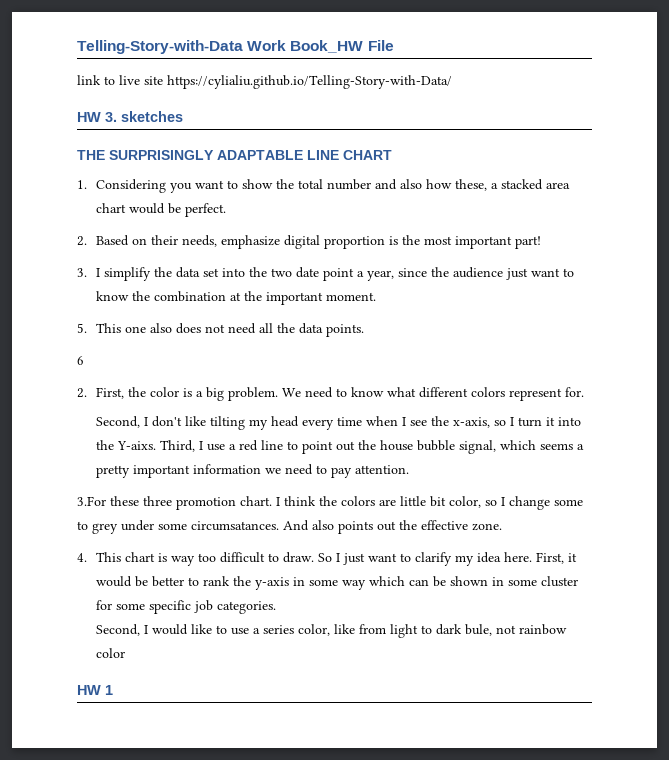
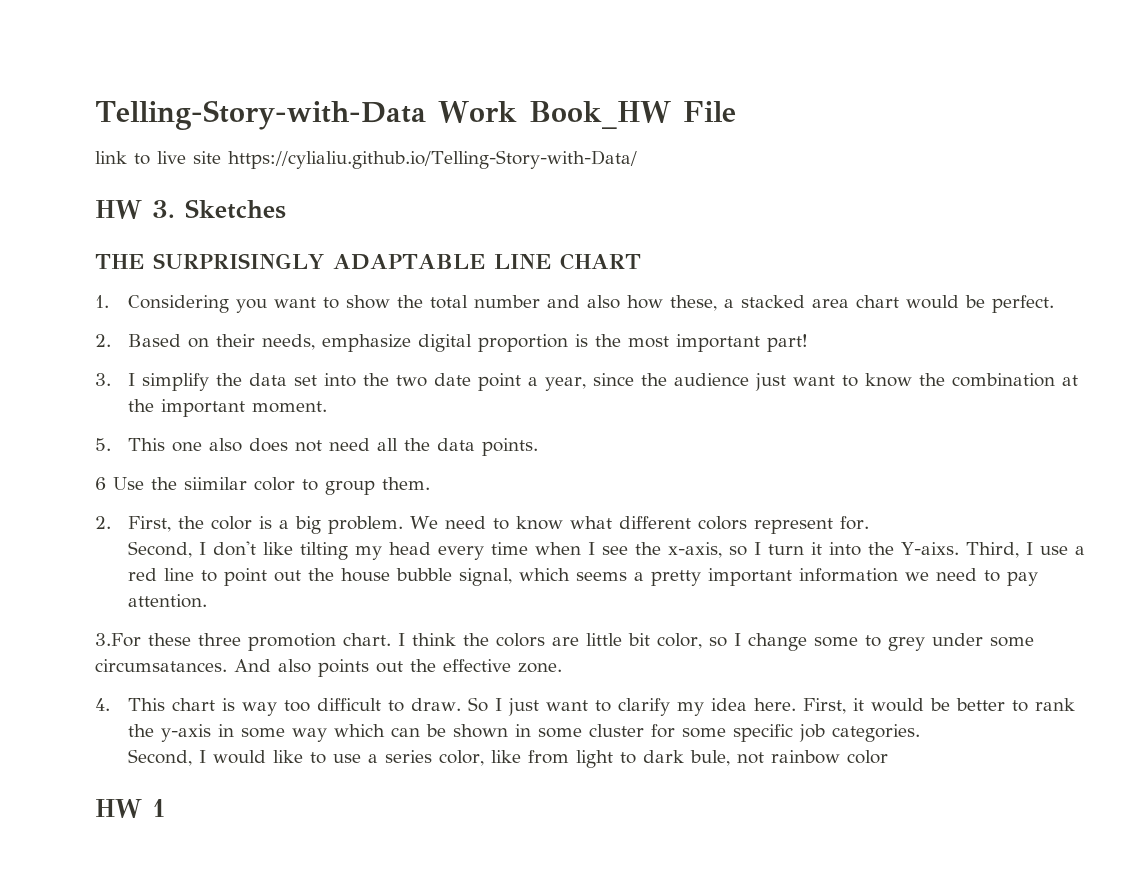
[121,111,183,122] sketches -> [185,199,286,219] Sketches
(84, 360) none -> [113,477,430,495] Use the siimilar color to group them.

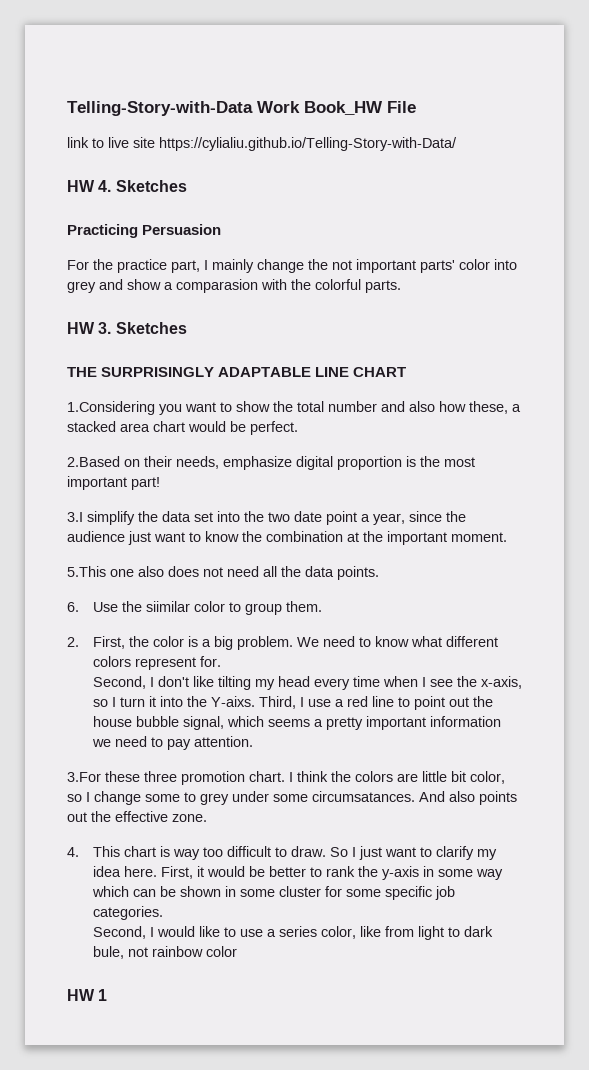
(637, 159) none -> [67,180,187,192] [67,224,222,238] [67,259,517,273] [67,279,401,293] // HW 4. Sketches // Practicing Persuasion // For the practice part, I mainly change the not important parts' color into grey and show a comparasion with the colorful parts.
[95,295,230,313] 1. Considering -> [67,401,155,415] 1.Considering
[95,334,182,347] 2. Based -> [67,456,120,467] 2.Based
[95,373,136,386] 3. I -> [67,512,83,522] 3.I
[95,438,166,451] 5. This -> [67,566,106,577] 5.This
[95,477,106,490] 6 -> [67,602,79,612] 6.

